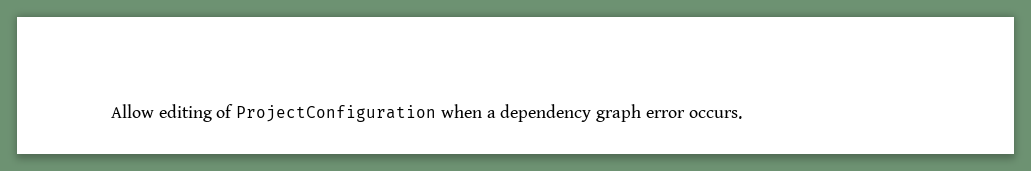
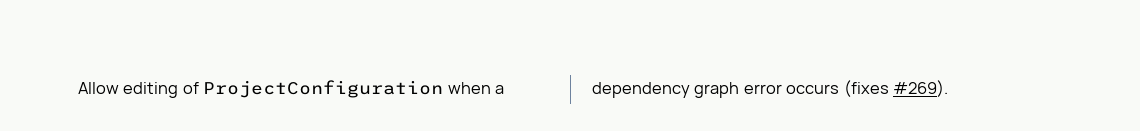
[688,110,742,119] occurs. -> [786,80,949,97] occurs (fixes #269).

